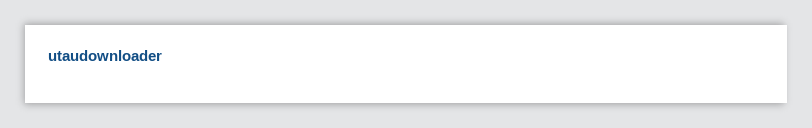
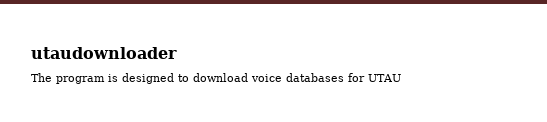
(162, 55) none -> [31,73,401,84] // The program is designed to download voice databases for UTAU

